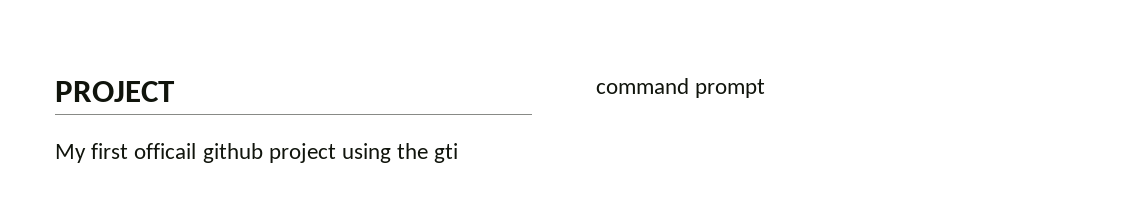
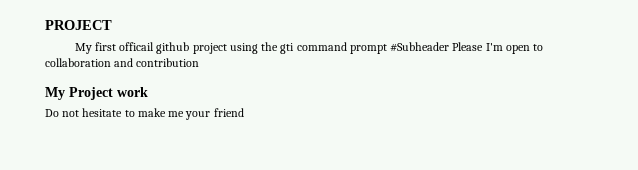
(766, 88) none -> [390,42,544,54] [45,58,200,67] [45,87,148,100] [45,108,244,120] #Subheader Please I'm open to collaboration and contribution // My Project work // Do not hesitate to make me your friend

